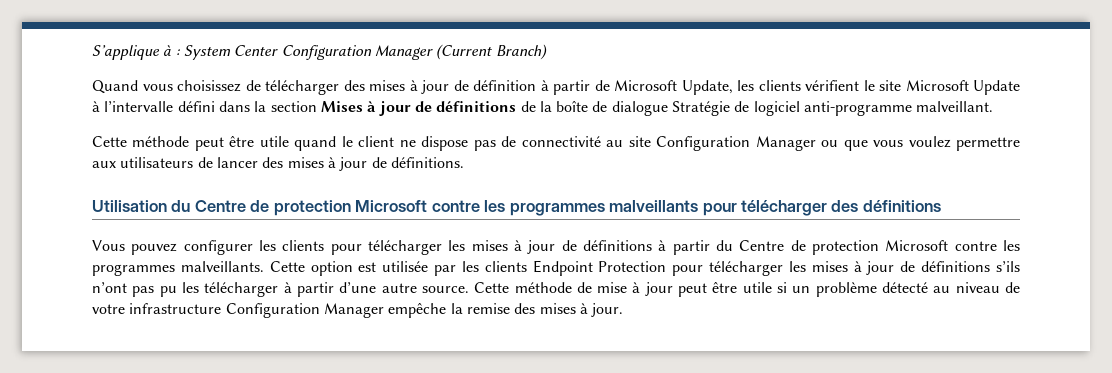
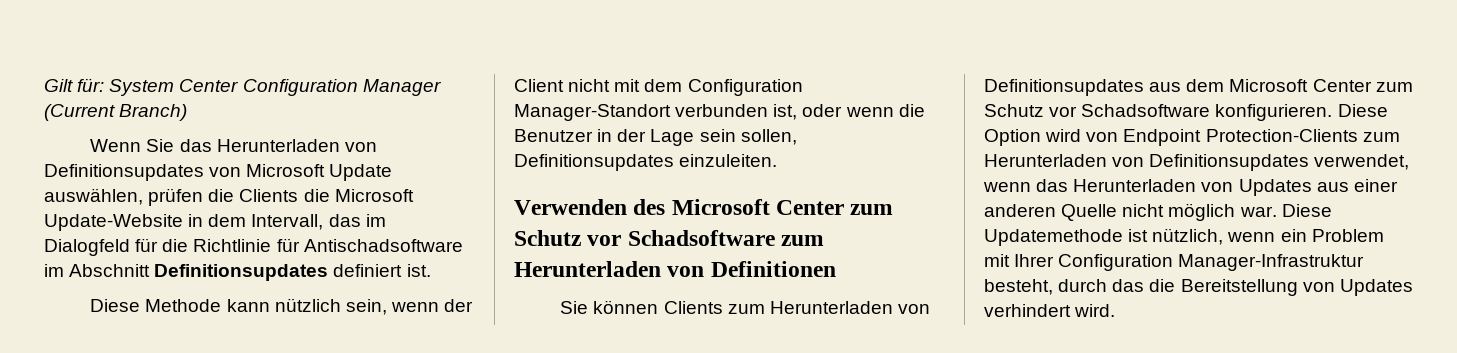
[92,45,180,60] S’applique à : -> [44,78,105,92] Gilt für:
[92,80,1020,95] [92,101,994,116] [92,136,1021,151] [92,157,464,171] [92,200,941,216] [92,240,1021,255] [92,260,1021,276] [92,282,1021,297] [92,303,624,318] Quand vous choisissez de télécharger des mises à jour de définition à partir de Microsoft Update, les clients vérifient le site Microsoft Update à l’intervalle défini dans la section Mises à jour de définitions de la boîte de dialogue Stratégie de logiciel anti-programme malveillant. // Cette méthode peut être utile quand le client ne dispose pas de connectivité au site Configuration Manager ou que vous voulez permettre aux utilisateurs de lancer des mises à jour de définitions. // Utilisation du Centre de protection Microsoft contre les programmes malveillants pour télécharger des définitions // Vous pouvez configurer les clients pour télécharger les mises à jour de définitions à partir du Centre de protection Microsoft contre les programmes malveillants. Cette option est utilisée par les clients Endpoint Protection pour télécharger les mises à jour de définitions s’ils n’ont pas pu les télécharger à partir d’une autre source. Cette méthode de mise à jour peut être utile si un problème détecté au niveau de votre infrastructure Configuration Manager empêche la remise des mises à jour. -> [90,139,377,152] [44,164,393,181] [44,188,414,206] [44,214,386,231] [44,238,463,256] [44,264,431,281] [90,298,474,315] [514,79,803,96] [514,104,925,121] [514,129,797,146] [514,154,778,171] [514,199,894,215] [514,230,825,246] [514,261,836,277] [560,300,930,314] [984,79,1413,96] [984,104,1388,121] [984,129,1400,146] [984,154,1410,171] [983,179,1398,196] [984,203,1332,221] [984,228,1384,246] [984,254,1365,271] [984,279,1413,296] [984,304,1116,317] Wenn Sie das Herunterladen von Definitionsupdates von Microsoft Update auswählen, prüfen die Clients die Microsoft Update-Website in dem Intervall, das im Dialogfeld für die Richtlinie für Antischadsoftware im Abschnitt Definitionsupdates definiert ist. // Diese Methode kann nützlich sein, wenn der Client nicht mit dem Configuration Manager-Standort verbunden ist, oder wenn die Benutzer in der Lage sein sollen, Definitionsupdates einzuleiten. // Verwenden des Microsoft Center zum Schutz vor Schadsoftware zum Herunterladen von Definitionen // Sie können Clients zum Herunterladen von Definitionsupdates aus dem Microsoft Center zum Schutz vor Schadsoftware konfigurieren. Diese Option wird von Endpoint Protection-Clients zum Herunterladen von Definitionsupdates verwendet, wenn das Herunterladen von Updates aus einer anderen Quelle nicht möglich war. Diese Updatemethode ist nützlich, wenn ein Problem mit Ihrer Configuration Manager-Infrastruktur besteht, durch das die Bereitstellung von Updates verhindert wird.

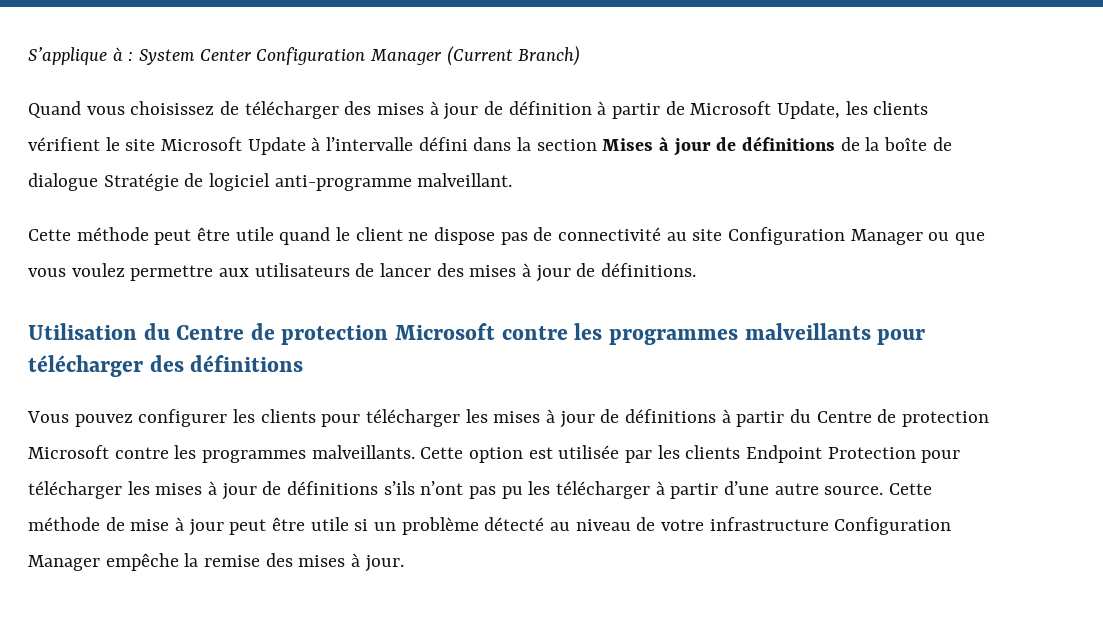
[44,78,105,92] Gilt für: -> [28,47,134,65] S’applique à :
[90,139,377,152] [44,164,393,181] [44,188,414,206] [44,214,386,231] [44,238,463,256] [44,264,431,281] [90,298,474,315] [514,79,803,96] [514,104,925,121] [514,129,797,146] [514,154,778,171] [514,199,894,215] [514,230,825,246] [514,261,836,277] [560,300,930,314] [984,79,1413,96] [984,104,1388,121] [984,129,1400,146] [984,154,1410,171] [983,179,1398,196] [984,203,1332,221] [984,228,1384,246] [984,254,1365,271] [984,279,1413,296] [984,304,1116,317] Wenn Sie das Herunterladen von Definitionsupdates von Microsoft Update auswählen, prüfen die Clients die Microsoft Update-Website in dem Intervall, das im Dialogfeld für die Richtlinie für Antischadsoftware im Abschnitt Definitionsupdates definiert ist. // Diese Methode kann nützlich sein, wenn der Client nicht mit dem Configuration Manager-Standort verbunden ist, oder wenn die Benutzer in der Lage sein sollen, Definitionsupdates einzuleiten. // Verwenden des Microsoft Center zum Schutz vor Schadsoftware zum Herunterladen von Definitionen // Sie können Clients zum Herunterladen von Definitionsupdates aus dem Microsoft Center zum Schutz vor Schadsoftware konfigurieren. Diese Option wird von Endpoint Protection-Clients zum Herunterladen von Definitionsupdates verwendet, wenn das Herunterladen von Updates aus einer anderen Quelle nicht möglich war. Diese Updatemethode ist nützlich, wenn ein Problem mit Ihrer Configuration Manager-Infrastruktur besteht, durch das die Bereitstellung von Updates verhindert wird. -> [28,101,929,120] [28,136,952,156] [28,173,513,191] [28,227,986,245] [28,263,697,282] [28,323,926,345] [28,355,304,377] [27,409,990,428] [28,445,961,463] [28,481,933,500] [28,517,952,536] [28,553,404,572] Quand vous choisissez de télécharger des mises à jour de définition à partir de Microsoft Update, les clients vérifient le site Microsoft Update à l’intervalle défini dans la section Mises à jour de définitions de la boîte de dialogue Stratégie de logiciel anti-programme malveillant. // Cette méthode peut être utile quand le client ne dispose pas de connectivité au site Configuration Manager ou que vous voulez permettre aux utilisateurs de lancer des mises à jour de définitions. // Utilisation du Centre de protection Microsoft contre les programmes malveillants pour télécharger des définitions // Vous pouvez configurer les clients pour télécharger les mises à jour de définitions à partir du Centre de protection Microsoft contre les programmes malveillants. Cette option est utilisée par les clients Endpoint Protection pour télécharger les mises à jour de définitions s’ils n’ont pas pu les télécharger à partir d’une autre source. Cette méthode de mise à jour peut être utile si un problème détecté au niveau de votre infrastructure Configuration Manager empêche la remise des mises à jour.

